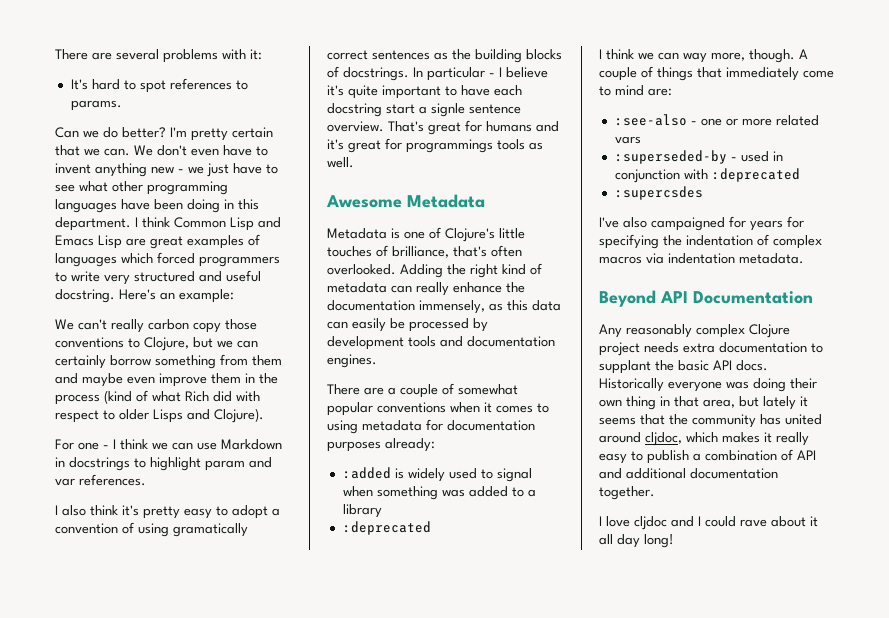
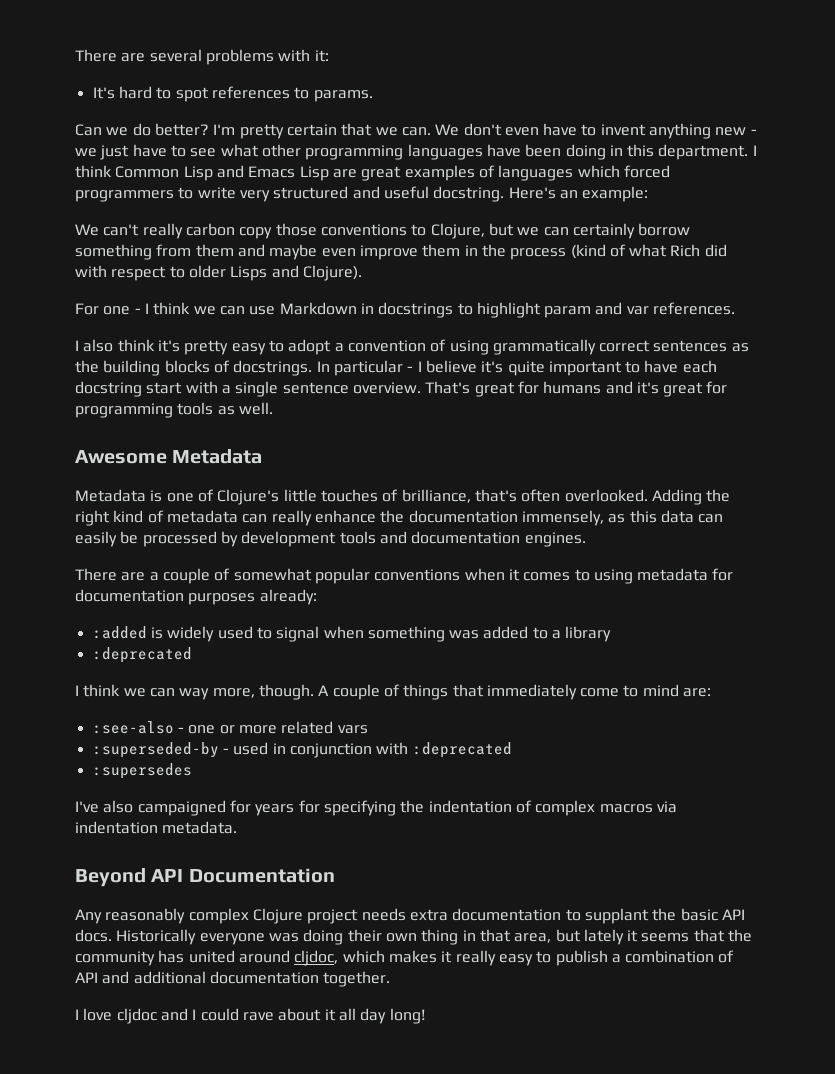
[173,523,248,537] gramatically -> [492,339,596,355] grammatically
[419,103,465,117] a signle -> [185,381,279,397] with a single
[406,139,493,153] programmings -> [75,403,173,418] programming
[614,186,703,200] :supercsdes -> [92,763,192,779] :supersedes

